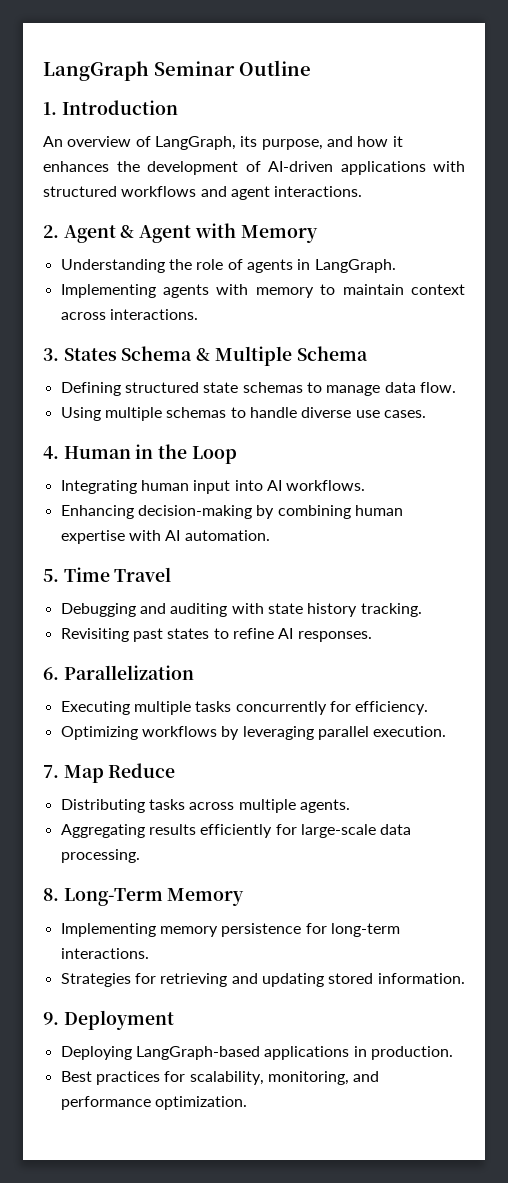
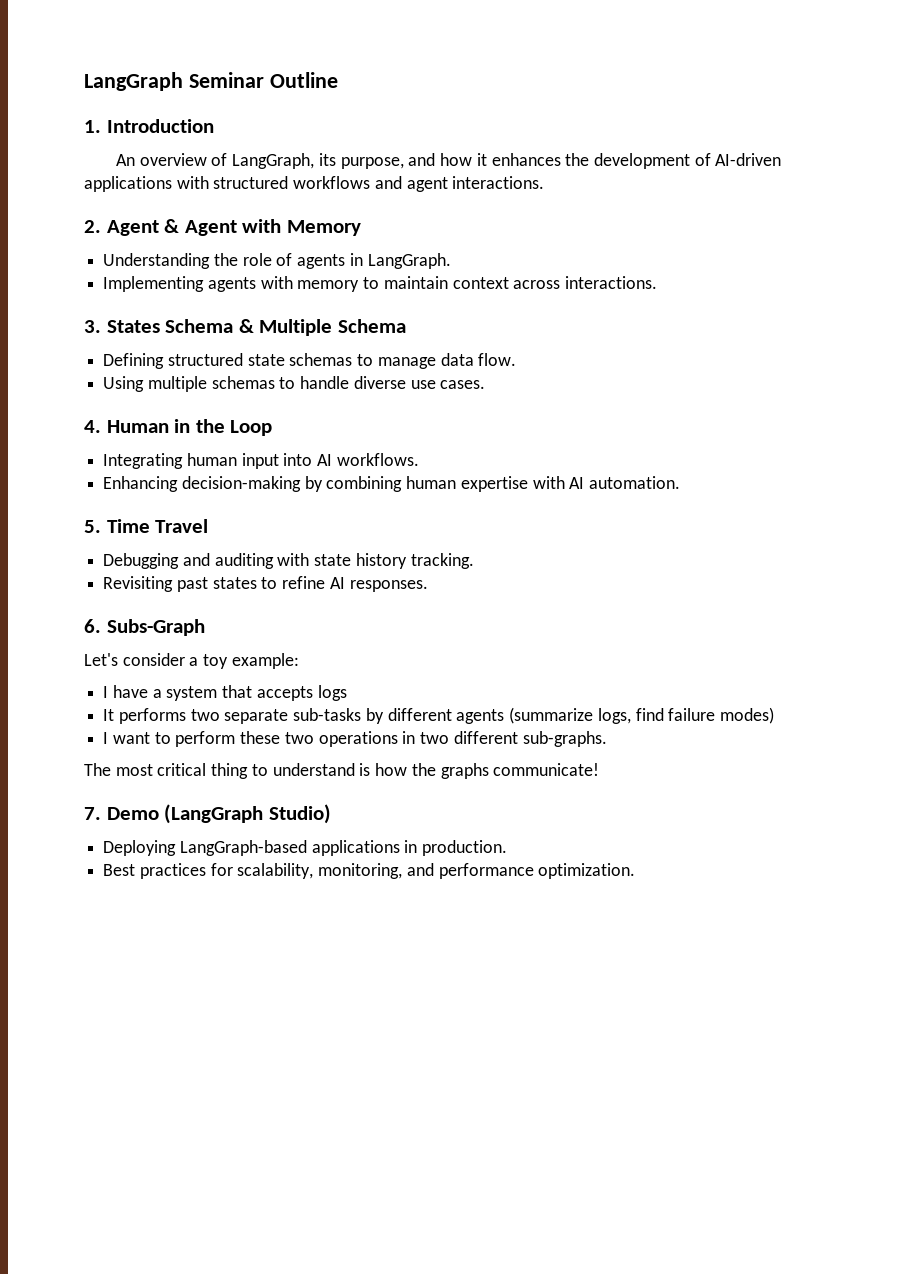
[63,665,194,680] [60,701,429,715] [60,726,447,740] [43,763,176,783] [60,799,350,813] [60,824,412,838] [60,849,140,863] [43,888,245,906] [60,923,400,937] [60,948,149,959] [60,973,465,987] [43,1010,174,1030] Parallelization // Executing multiple tasks concurrently for efficiency. // Optimizing workflows by leveraging parallel execution. // 7. Map Reduce // Distributing tasks across multiple agents. // Aggregating results efficiently for large-scale data processing. // 8. Long-Term Memory // Implementing memory persistence for long-term interactions. // Strategies for retrieving and updating stored information. // 9. Deployment -> [106,619,205,636] [84,653,299,669] [103,685,347,701] [103,707,774,724] [103,731,607,747] [84,763,600,779] [84,804,331,824] Subs-Graph // Let's consider a toy example: // I have a system that accepts logs // It performs two separate sub-tasks by different agents (summarize logs, find failure modes) // I want to perform these two operations in two different sub-graphs. // The most critical thing to understand is how the graphs communicate! // 7. Demo (LangGraph Studio)

